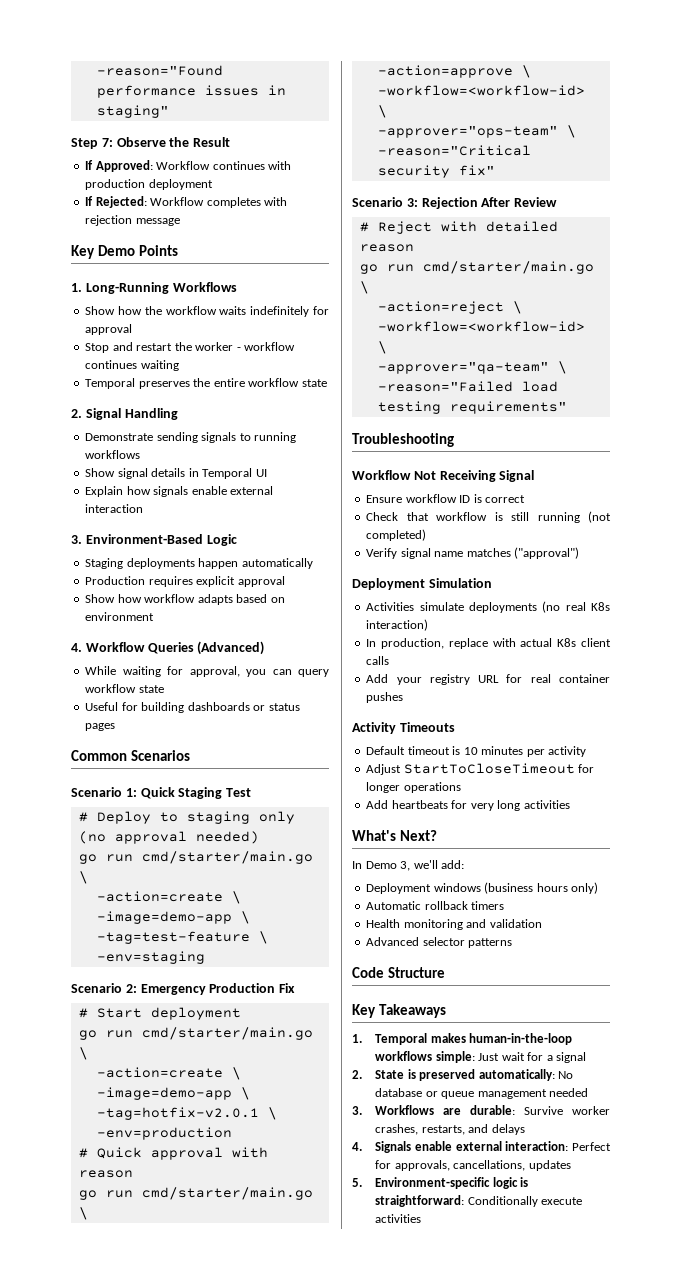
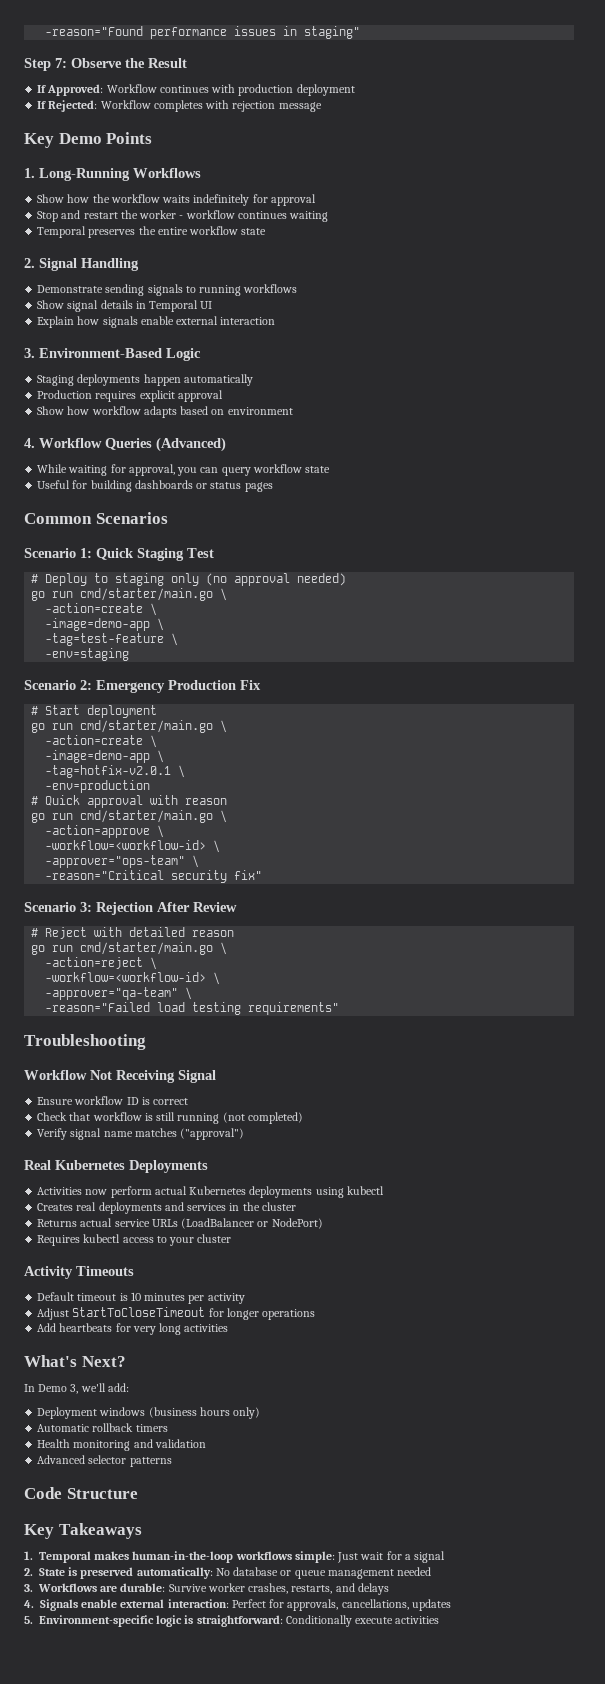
[352,578,492,590] [366,601,610,613] [366,619,429,631] [366,638,611,649] [366,656,390,665] [366,674,610,685] [366,692,404,703] Deployment Simulation // Activities simulate deployments (no real K8s interaction) // In production, replace with actual K8s client calls // Add your registry URL for real container pushes -> [24,1160,208,1173] [37,1186,384,1198] [37,1202,296,1214] [37,1218,323,1229] [37,1234,232,1246] Real Kubernetes Deployments // Activities now perform actual Kubernetes deployments using kubectl // Creates real deployments and services in the cluster // Returns actual service URLs (LoadBalancer or NodePort) // Requires kubectl access to your cluster

